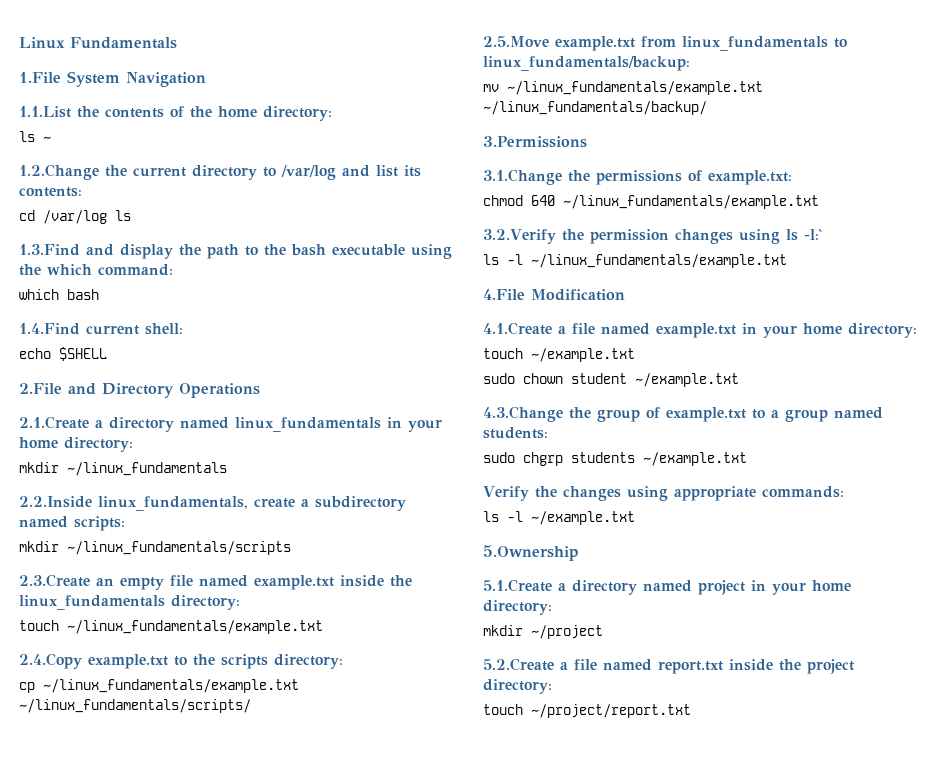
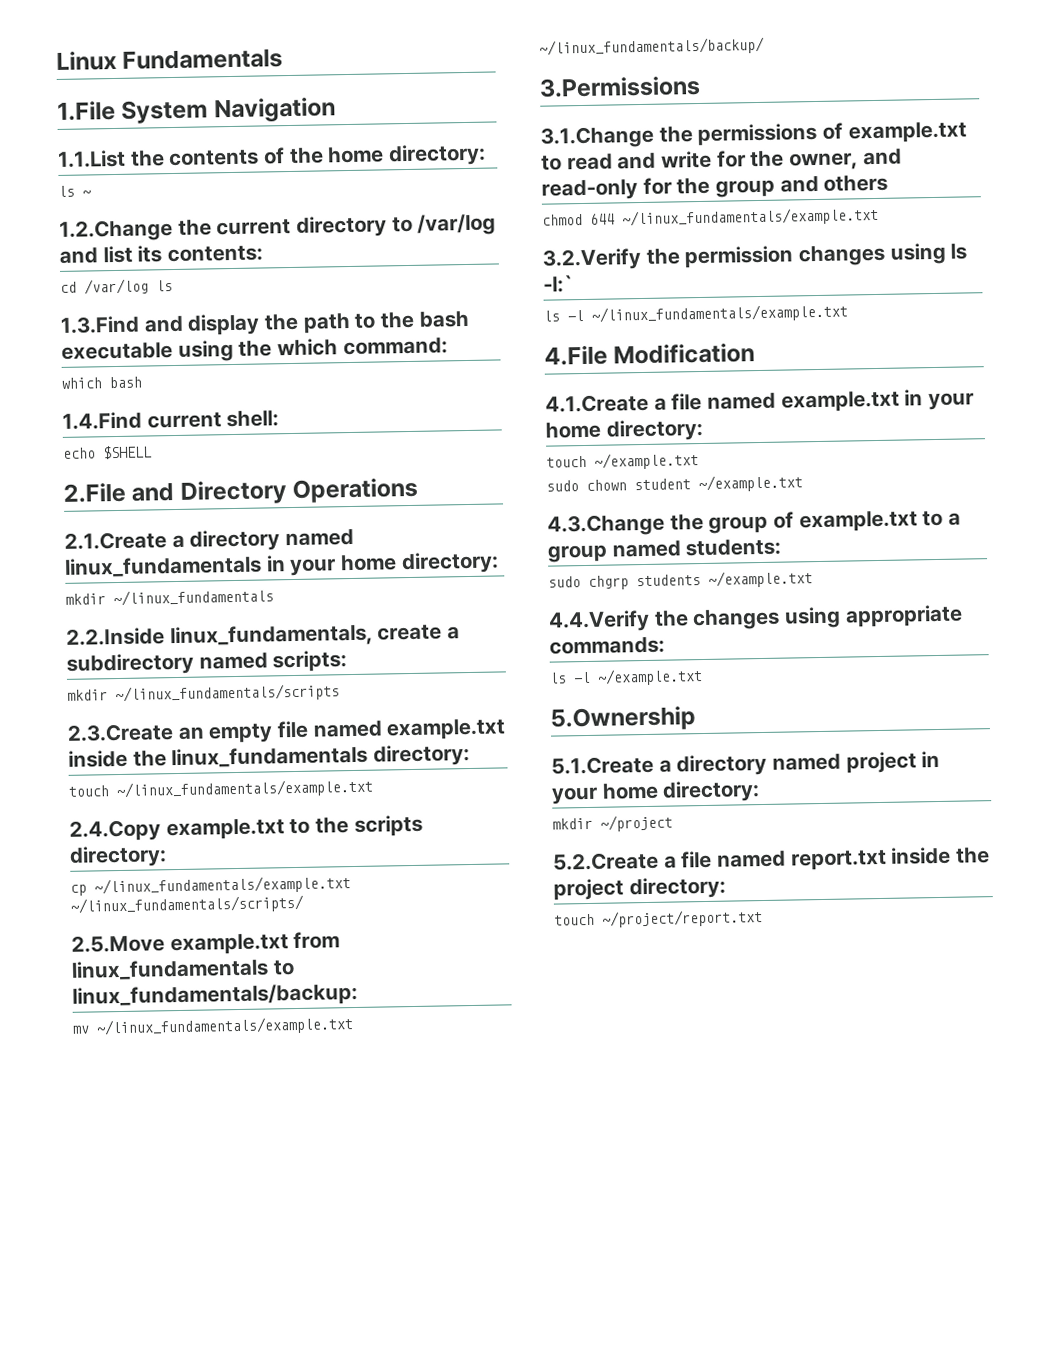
[708,170,792,185] example.txt: -> [847,121,967,144] [541,148,902,171] [541,174,889,201] example.txt to read and write for the owner, and read-only for the group and others
[531,195,555,206] 640 -> [590,213,615,225] 644
[483,486,529,501] Verify -> [548,609,650,633] 4.4.Verify

